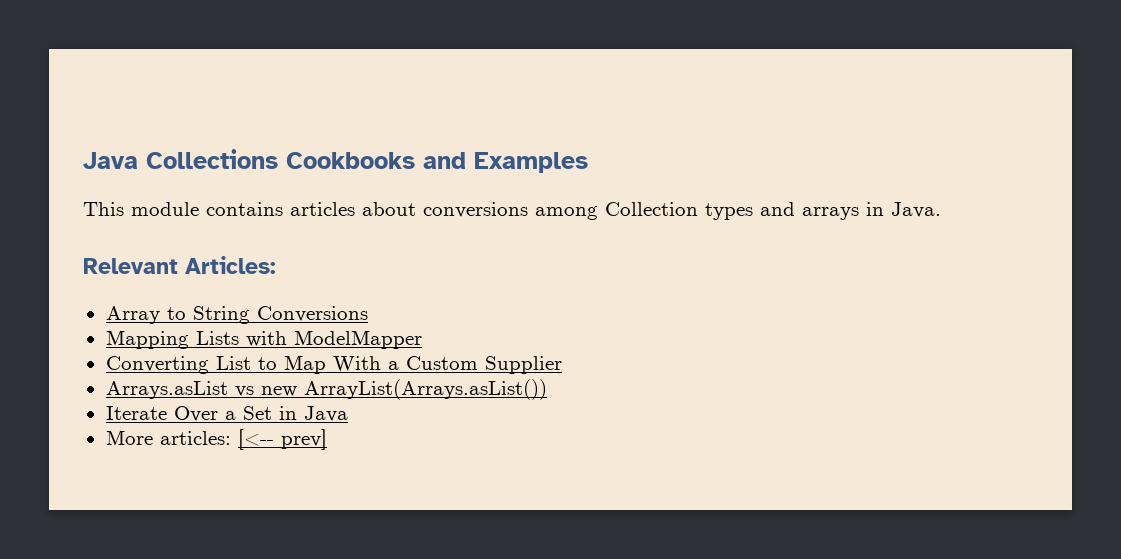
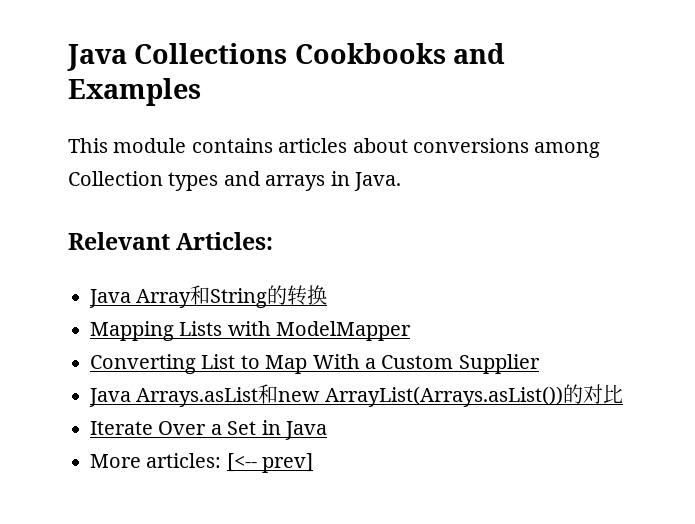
[105,306,368,324] Array to String Conversions -> [89,285,328,308] Java Array和String的转换
[105,381,254,399] Arrays.asList vs -> [89,384,279,407] Java Arrays.asList和
(547, 389) none -> [562,384,623,404] 的对比

